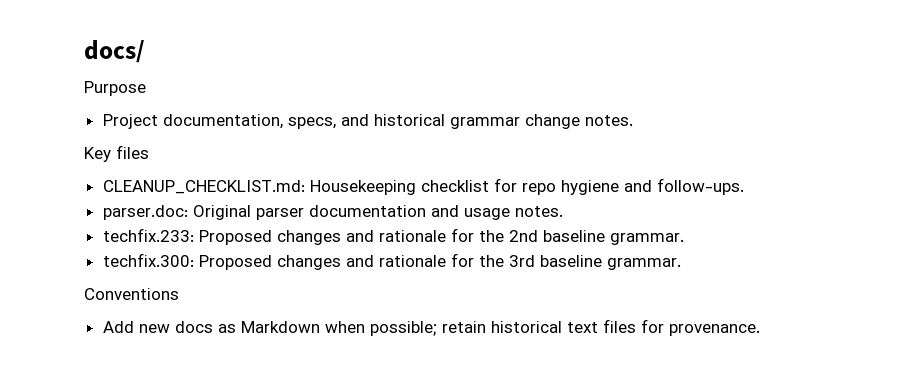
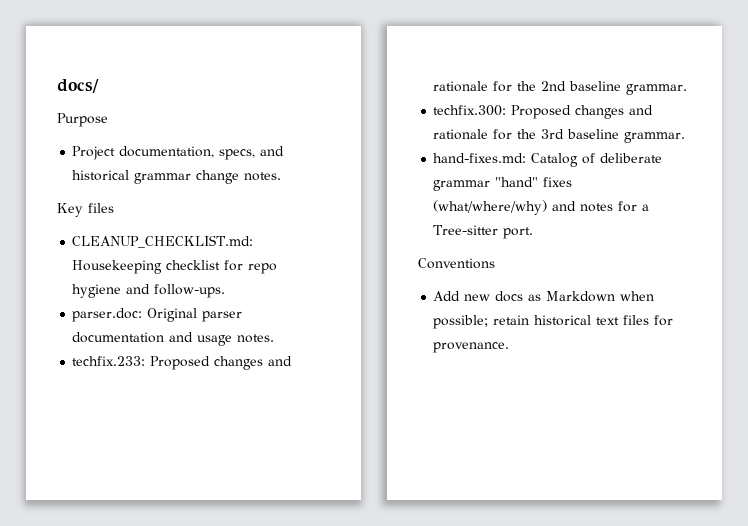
(681, 264) none -> [433,153,663,167] [433,177,573,191] [433,200,650,215] [433,225,534,239] // hand-fixes.md: Catalog of deliberate grammar "hand" fixes (what/where/why) and notes for a Tree-sitter port.

